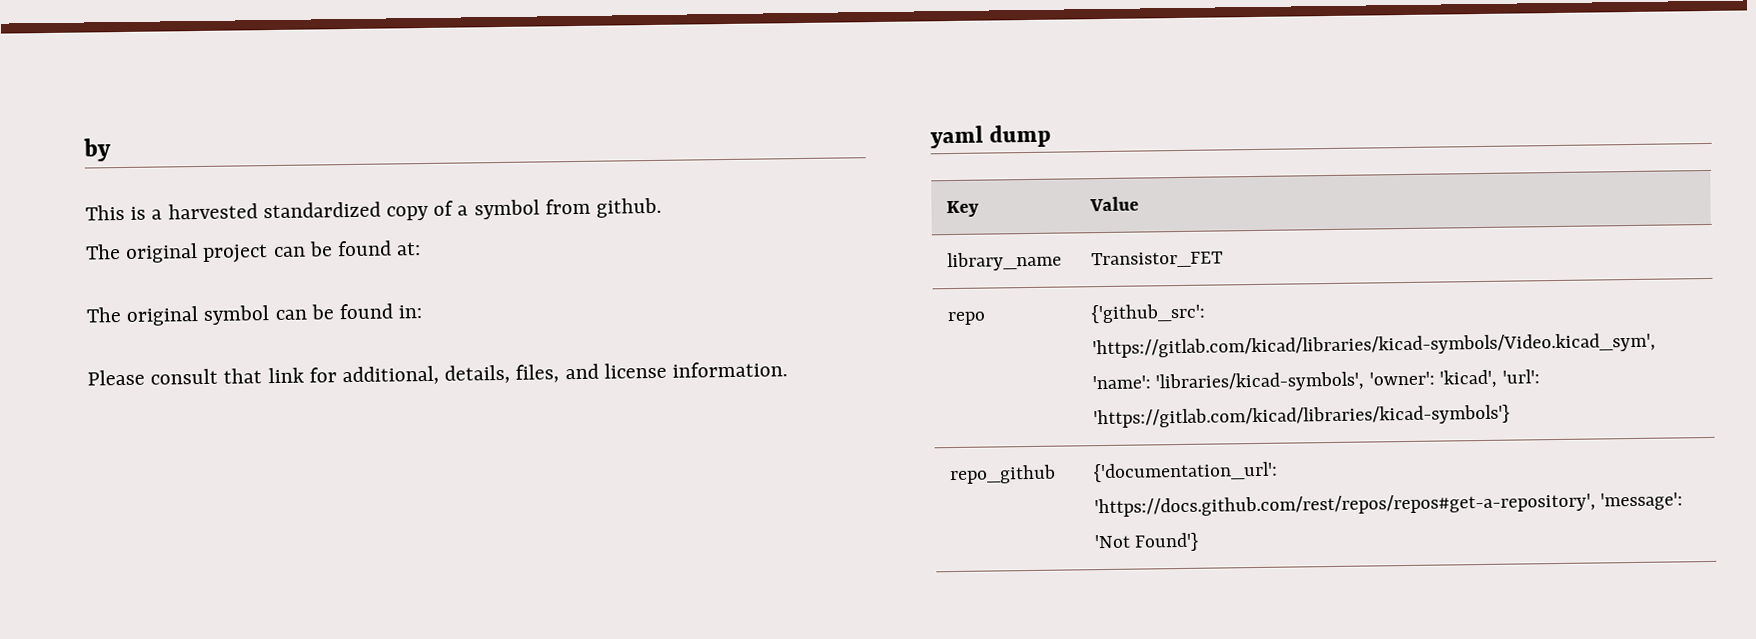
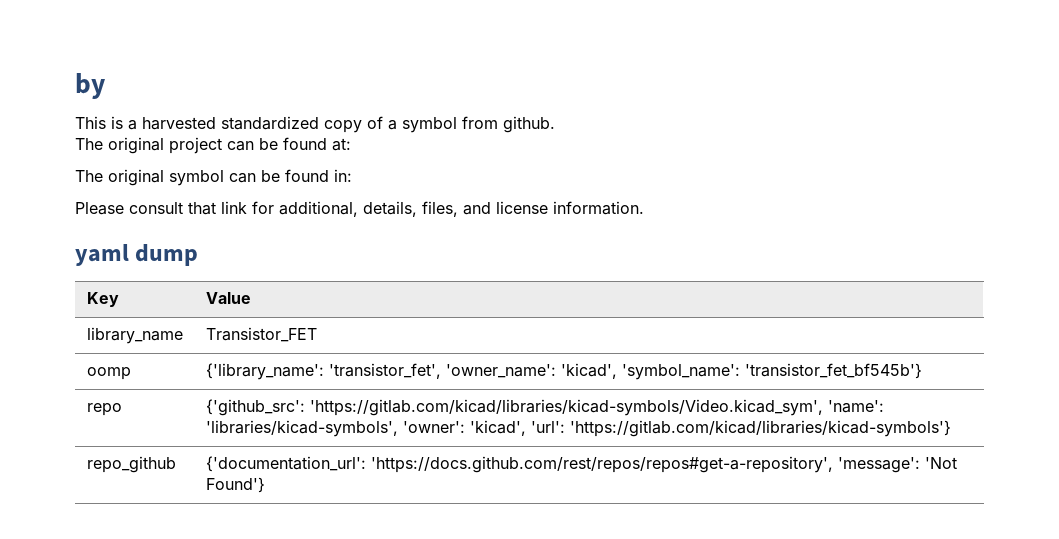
(1223, 260) none -> [86,367,131,380] [205,363,922,380] // oomp | {'library_name': 'transistor_fet', 'owner_name': 'kicad', 'symbol_name': 'transistor_fet_bf545b'}

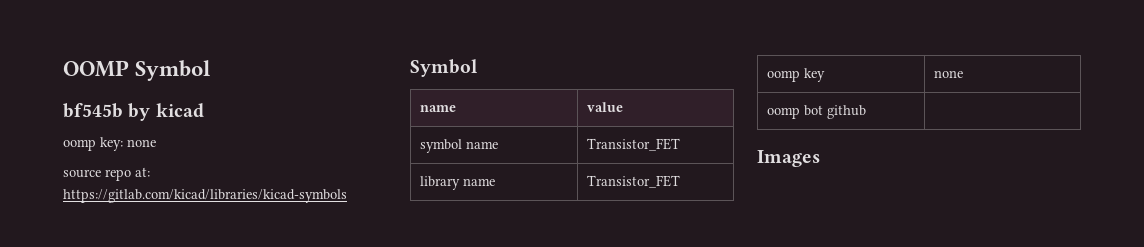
[75,73,105,99] [75,116,555,133] [75,137,351,154] [75,169,352,186] [75,201,644,217] [75,244,199,266] [86,292,119,307] [205,292,251,304] [86,327,183,344] [205,327,317,342] [86,367,131,380] [205,363,922,380] [86,403,122,416] [205,399,884,416] [205,420,951,437] [86,456,176,473] [205,456,957,473] [205,477,265,493] by // This is a harvested standardized copy of a symbol from github. // The original project can be found at: // The original symbol can be found in: // Please consult that link for additional, details, files, and license information. // yaml dump // Key | Value // library_name | Transistor_FET // oomp | {'library_name': 'transistor_fet', 'owner_name': 'kicad', 'symbol_name': 'transistor_fet_bf545b'} // repo | {'github_src': 'https://gitlab.com/kicad/libraries/kicad-symbols/Video.kicad_sym', 'name': 'libraries/kicad-symbols', 'owner': 'kicad', 'url': 'https://gitlab.com/kicad/libraries/kicad-symbols'} // repo_github | {'documentation_url': 'https://docs.github.com/rest/repos/repos#get-a-repository', 'message': 'Not Found'} -> [63,60,212,81] [63,103,204,121] [63,137,156,151] [63,167,150,181] [63,189,347,203] [410,59,478,77] [419,105,456,112] [586,102,623,112] [419,139,498,153] [586,138,680,151] [419,176,495,190] [586,175,680,188] [766,68,825,82] [933,70,963,78] [766,105,866,119] [757,150,820,167] OOMP Symbol // bf545b by kicad // oomp key: none // source repo at: https://gitlab.com/kicad/libraries/kicad-symbols // Symbol // name | value // symbol name | Transistor_FET // library name | Transistor_FET // oomp key | none // oomp bot github | // Images

